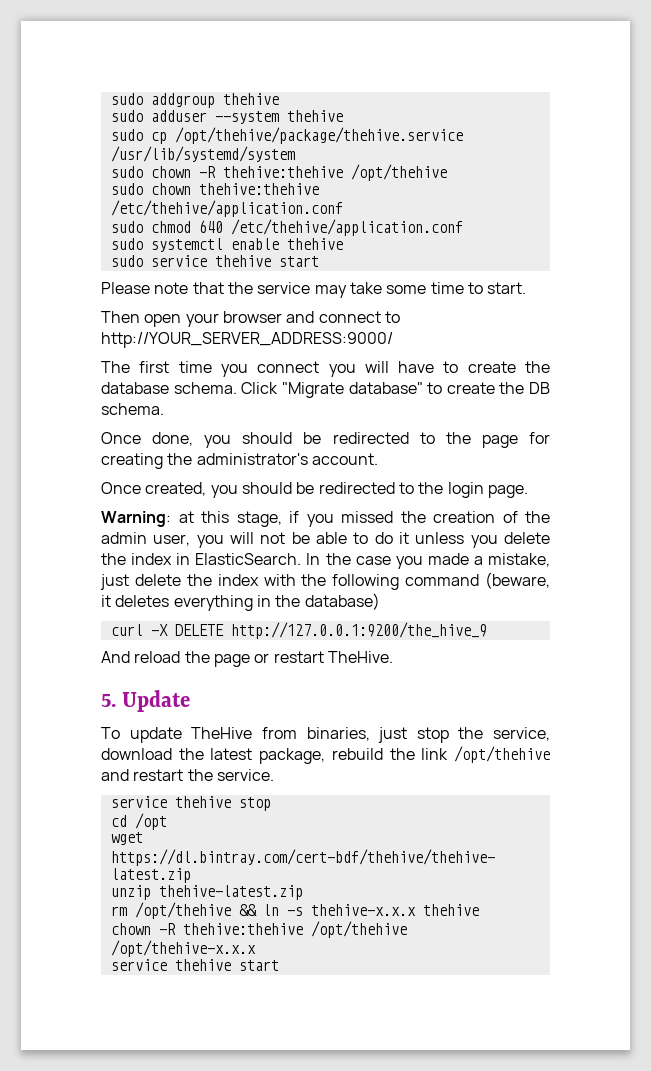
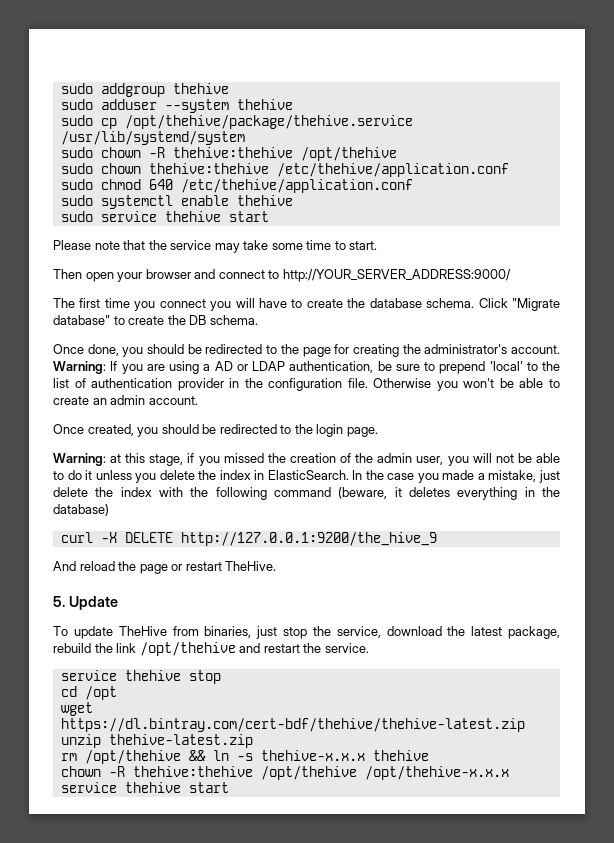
(378, 459) none -> [53,361,560,374] [53,378,561,391] [53,395,198,405] Warning: If you are using a AD or LDAP authentication, be sure to prepend 'local' to the list of authentication provider in the configuration file. Otherwise you won't be able to create an admin account.

